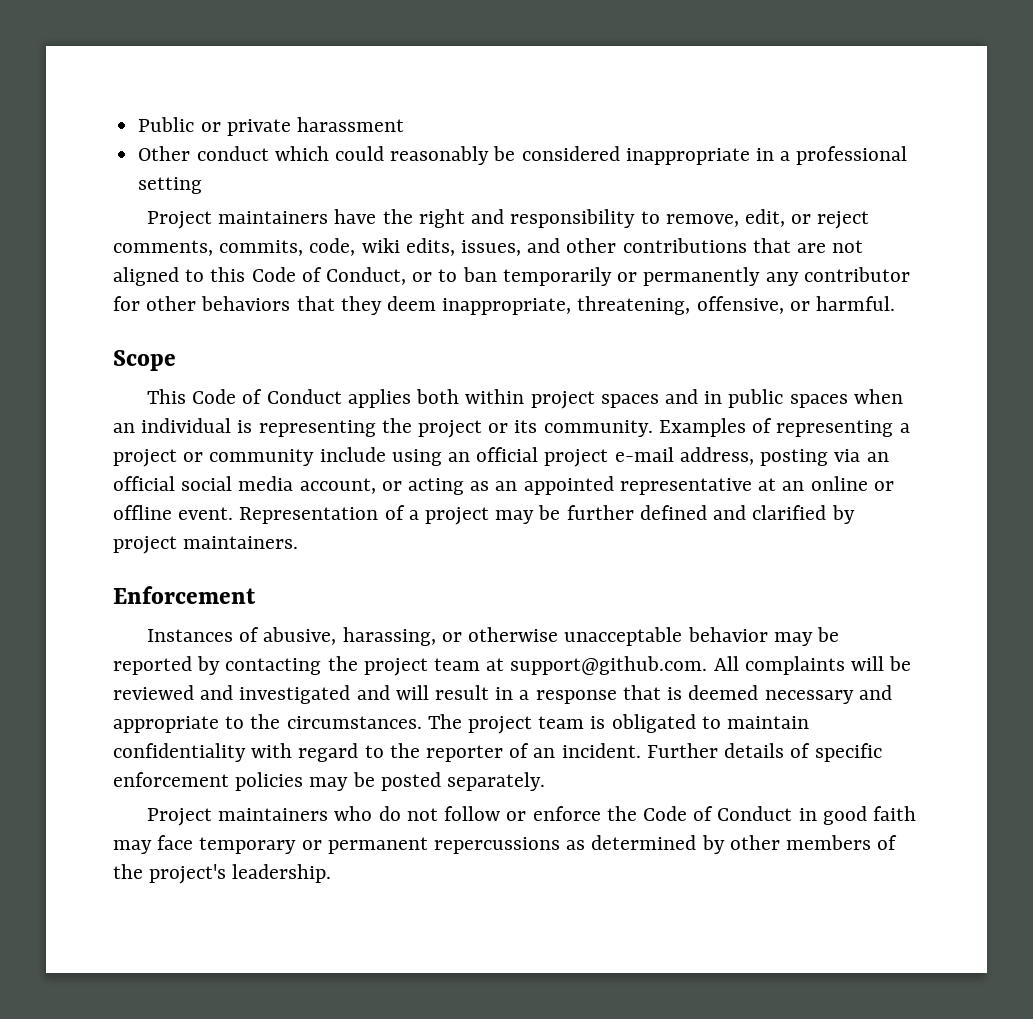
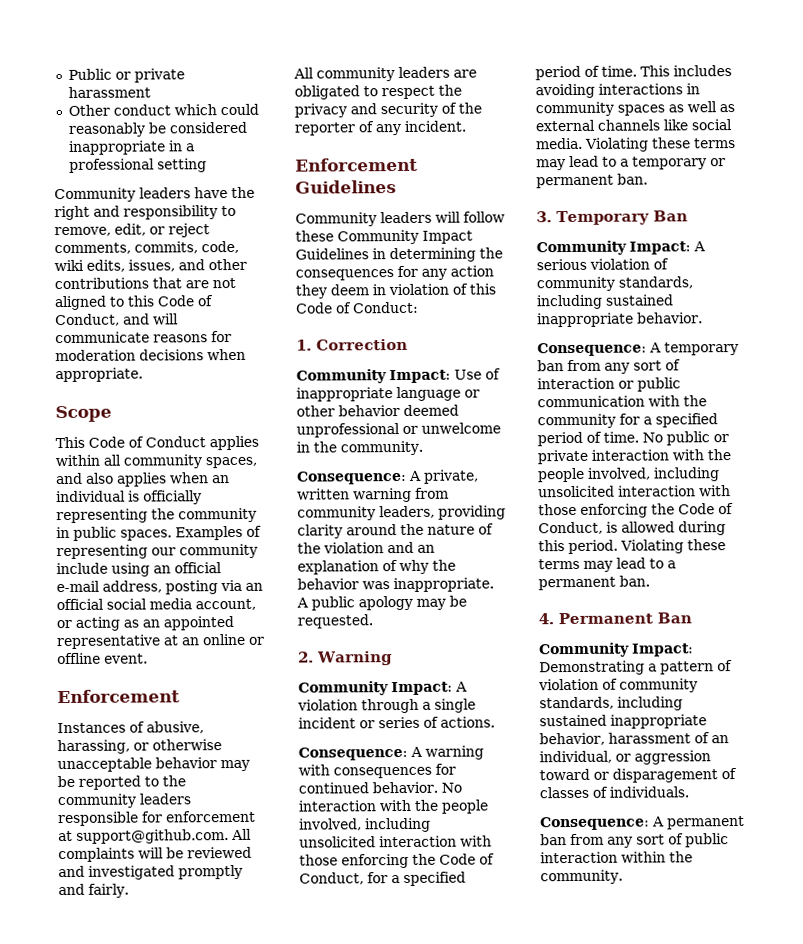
[147,211,329,229] Project maintainers -> [54,187,191,203] Community leaders
[412,267,910,286] [113,296,896,315] or to ban temporarily or permanently any contributor for other behaviors that they deem inappropriate, threatening, offensive, or harmful. -> [123,313,179,325] [55,331,232,344] [55,348,246,362] [55,367,143,383] and will communicate reasons for moderation decisions when appropriate.
[416,389,848,409] both within project spaces and in public spaces -> [55,454,257,469] [56,472,167,487] within all community spaces, and also applies
(253, 426) none -> [143,490,202,505] officially
[418,418,910,438] [113,449,204,467] project or its community. Examples of representing a project or -> [178,507,257,523] [56,525,262,541] [56,544,176,560] community in public spaces. Examples of representing our
[544,449,609,467] project -> (222, 568) none
[239,505,855,525] [113,536,299,554] Representation of a project may be further defined and clarified by project maintainers. -> (148, 658) none
[197,656,481,676] by contacting the project team -> [144,775,186,787] [57,793,191,809] [58,810,256,827] to the community leaders responsible for enforcement
[356,685,892,704] [113,714,810,734] [113,743,882,762] [113,772,546,791] [147,806,917,826] [113,835,898,854] [113,864,332,884] and will result in a response that is deemed necessary and appropriate to the circumstances. The project team is obligated to maintain confidentiality with regard to the reporter of an incident. Further details of specific enforcement policies may be posted separately. // Project maintainers who do not follow or enforce the Code of Conduct in good faith may face temporary or permanent repercussions as determined by other members of the project's leadership. -> [178,864,243,880] [58,883,129,898] [293,66,477,82] [294,84,462,100] [294,102,482,118] [294,120,466,136] [295,157,418,172] [295,180,397,194] [295,211,505,227] [295,229,473,245] [295,247,503,263] [295,265,494,281] [295,283,496,299] [295,301,419,314] [296,338,408,351] [296,368,501,384] [296,386,480,402] [296,404,459,417] [296,422,501,438] [296,440,423,456] [296,469,479,485] [297,487,449,503] [297,505,506,521] [297,523,494,539] [297,541,435,554] [297,559,456,575] [297,577,494,593] [296,595,467,611] [297,614,373,629] [298,651,393,666] [298,681,468,696] [297,698,476,714] [298,716,495,729] [298,745,484,761] [298,763,456,779] [298,781,462,794] [298,799,489,814] [299,817,431,833] [299,835,492,848] [299,853,495,869] [299,871,466,886] [535,65,732,81] [535,83,700,99] [535,101,735,117] [535,119,732,132] [536,137,736,152] [536,155,726,171] [536,173,648,189] [536,210,688,226] [536,240,706,256] [536,258,669,271] [536,276,693,292] [536,294,674,310] [537,312,703,328] [537,341,739,357] [537,359,681,374] [537,377,681,392] [537,395,707,408] [537,413,718,429] [537,431,729,447] [537,449,731,465] [537,467,720,483] [538,485,731,498] [538,503,734,518] [538,521,726,536] [538,539,726,555] [538,557,676,572] [538,575,650,591] [538,612,692,625] [539,642,694,658] [539,660,733,676] [538,678,698,693] [539,696,683,711] [539,714,707,729] [539,732,729,746] [539,750,711,765] [539,768,737,783] [539,786,689,799] [540,815,745,831] [540,833,729,848] [540,851,693,864] [540,869,623,885] promptly and fairly. // All community leaders are obligated to respect the privacy and security of the reporter of any incident. // Enforcement Guidelines // Community leaders will follow these Community Impact Guidelines in determining the consequences for any action they deem in violation of this Code of Conduct: // 1. Correction // Community Impact: Use of inappropriate language or other behavior deemed unprofessional or unwelcome in the community. // Consequence: A private, written warning from community leaders, providing clarity around the nature of the violation and an explanation of why the behavior was inappropriate. A public apology may be requested. // 2. Warning // Community Impact: A violation through a single incident or series of actions. // Consequence: A warning with consequences for continued behavior. No interaction with the people involved, including unsolicited interaction with those enforcing the Code of Conduct, for a specified period of time. This includes avoiding interactions in community spaces as well as external channels like social media. Violating these terms may lead to a temporary or permanent ban. // 3. Temporary Ban // Community Impact: A serious violation of community standards, including sustained inappropriate behavior. // Consequence: A temporary ban from any sort of interaction or public communication with the community for a specified period of time. No public or private interaction with the people involved, including unsolicited interaction with those enforcing the Code of Conduct, is allowed during this period. Violating these terms may lead to a permanent ban. // 4. Permanent Ban // Community Impact: Demonstrating a pattern of violation of community standards, including sustained inappropriate behavior, harassment of an individual, or aggression toward or disparagement of classes of individuals. // Consequence: A permanent ban from any sort of public interaction within the community.

